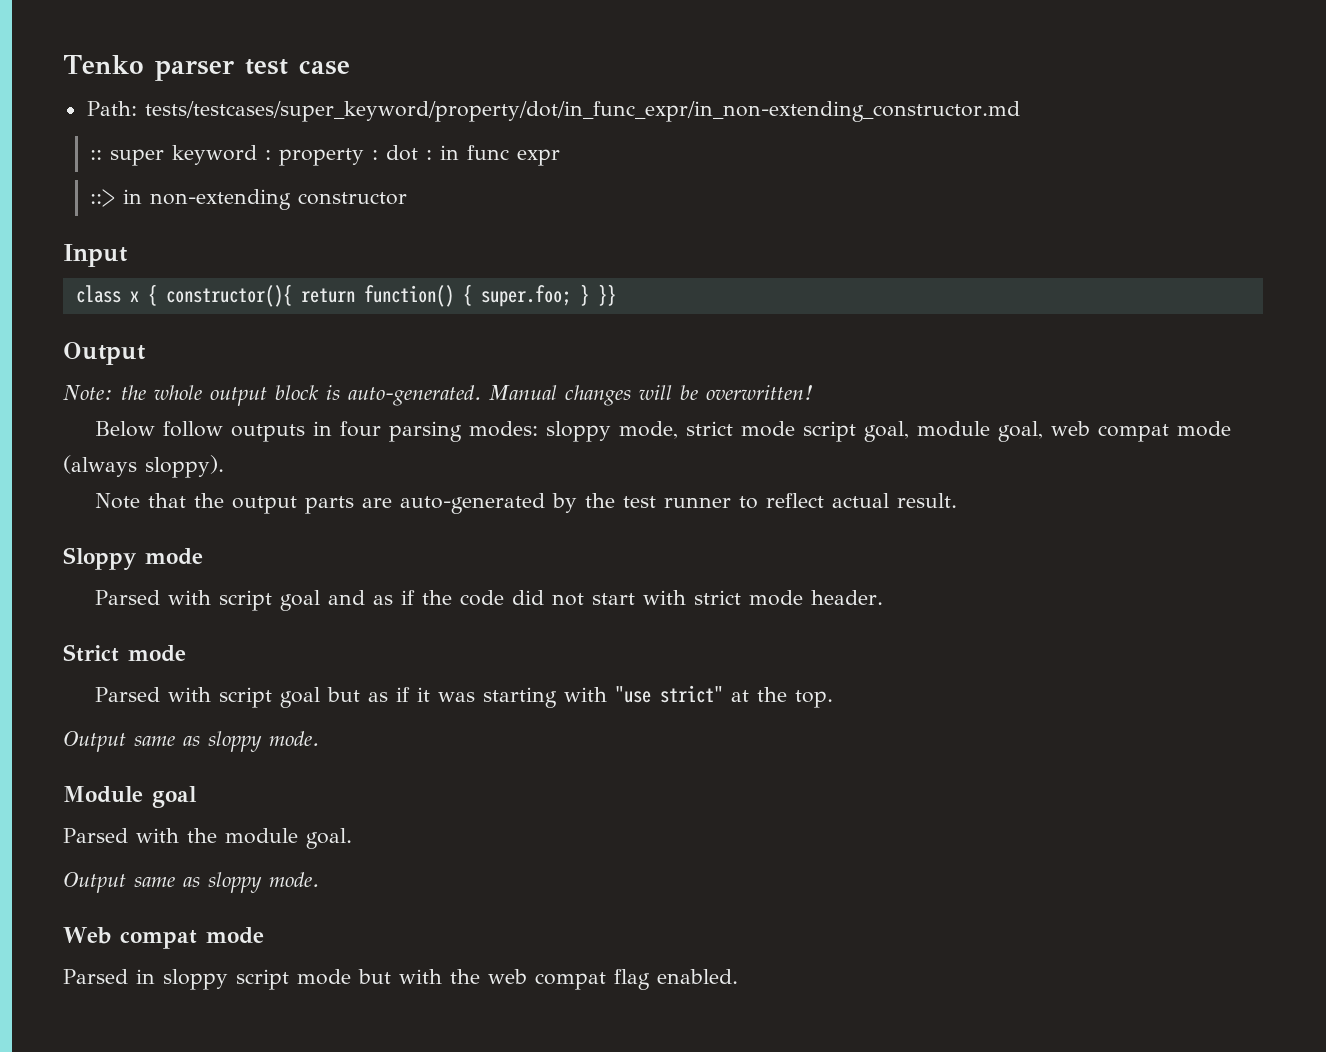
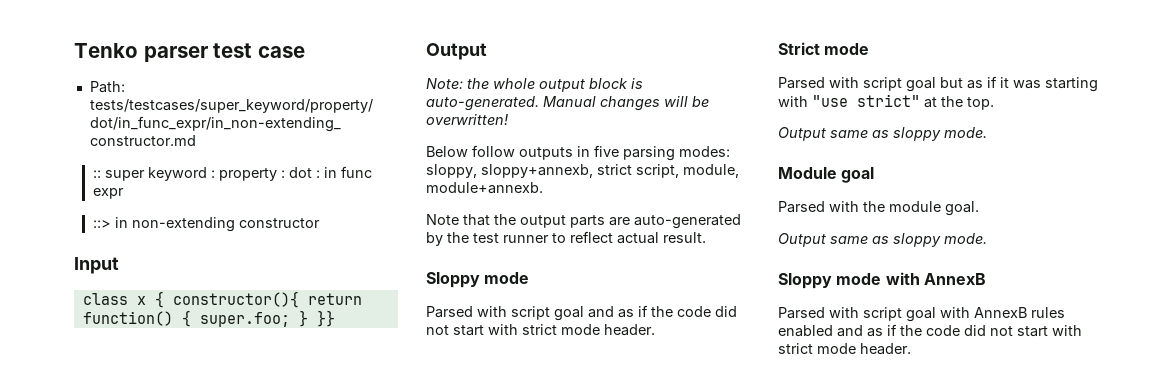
[339,421,381,437] four -> [594,145,619,157] five
[545,421,1231,442] [63,455,224,478] sloppy mode, strict mode script goal, module goal, web compat mode (always sloppy). -> [426,164,739,178] [426,182,543,194] sloppy, sloppy+annexb, strict script, module, module+annexb.
[63,927,264,949] [63,969,738,990] Web compat mode // Parsed in sloppy script mode but with the web compat flag enabled. -> [778,272,986,289] [778,307,1065,322] [778,324,1082,337] [778,343,911,355] Sloppy mode with AnnexB // Parsed with script goal with AnnexB rules enabled and as if the code did not start with strict mode header.

